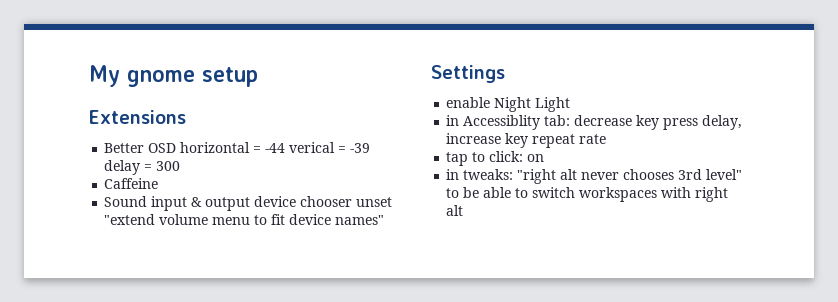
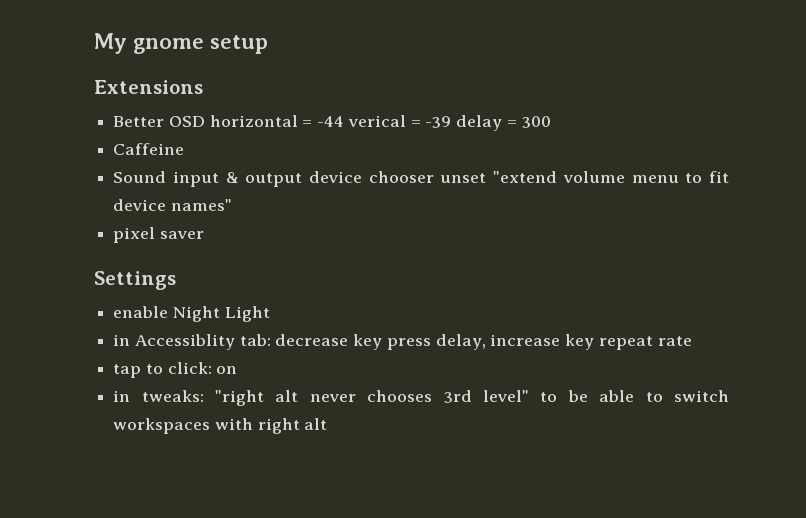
(385, 220) none -> [113,227,204,243] // pixel saver

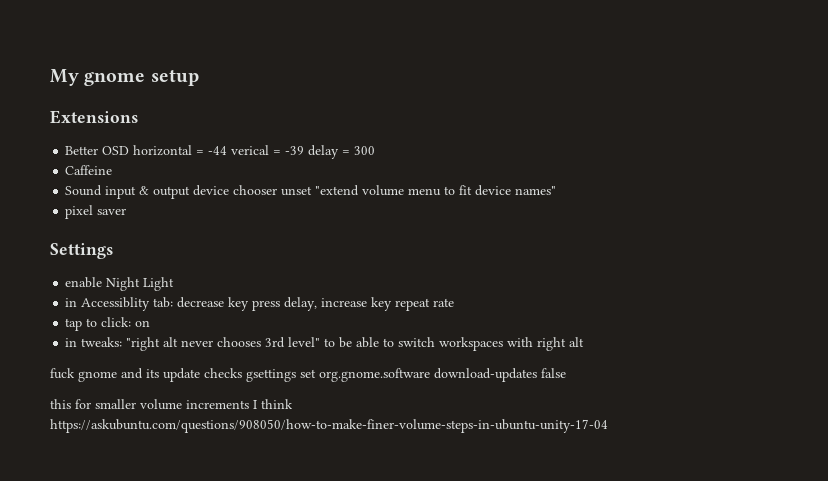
(328, 424) none -> [50,368,566,382] [50,399,293,410] [50,419,608,433] // fuck gnome and its update checks gsettings set org.gnome.software download-updates false // this for smaller volume increments I think https://askubuntu.com/questions/908050/how-to-make-finer-volume-steps-in-ubuntu-unity-17-04

